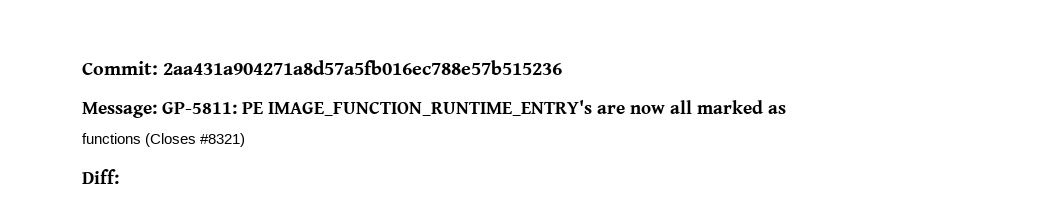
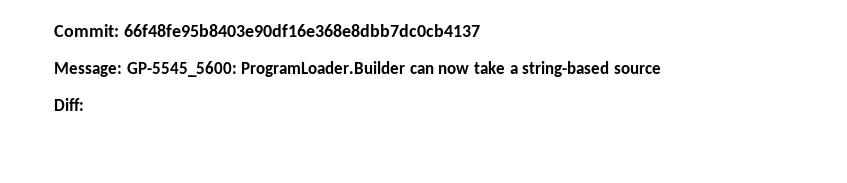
[163,60,563,75] 2aa431a904271a8d57a5fb016ec788e57b515236 -> [123,24,480,37] 66f48fe95b8403e90df16e368e8dbb7dc0cb4137
[162,100,786,116] [82,133,246,147] GP-5811: PE IMAGE_FUNCTION_RUNTIME_ENTRY's are now all marked as // functions (Closes #8321) -> [126,61,661,77] GP-5545_5600: ProgramLoader.Builder can now take a string-based source

